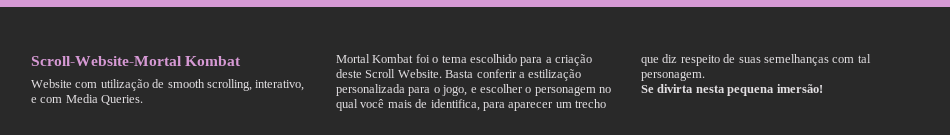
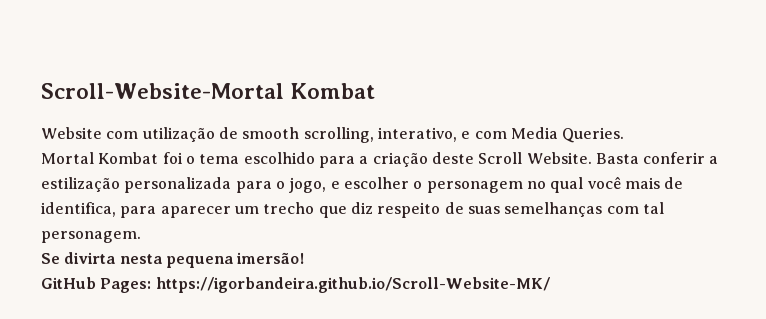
(823, 88) none -> [41,277,550,293] // GitHub Pages: https://igorbandeira.github.io/Scroll-Website-MK/

